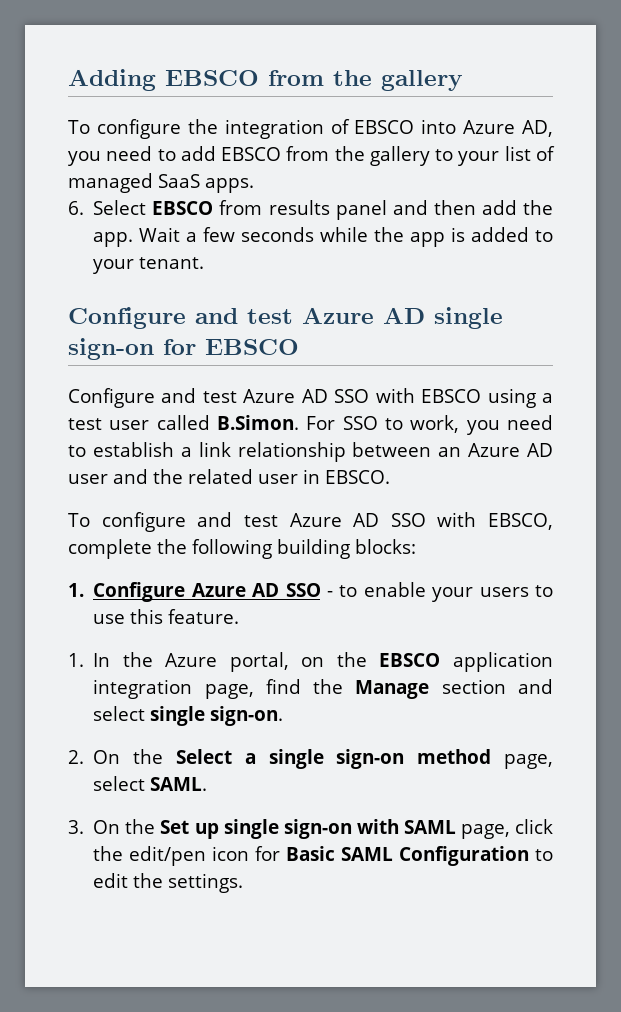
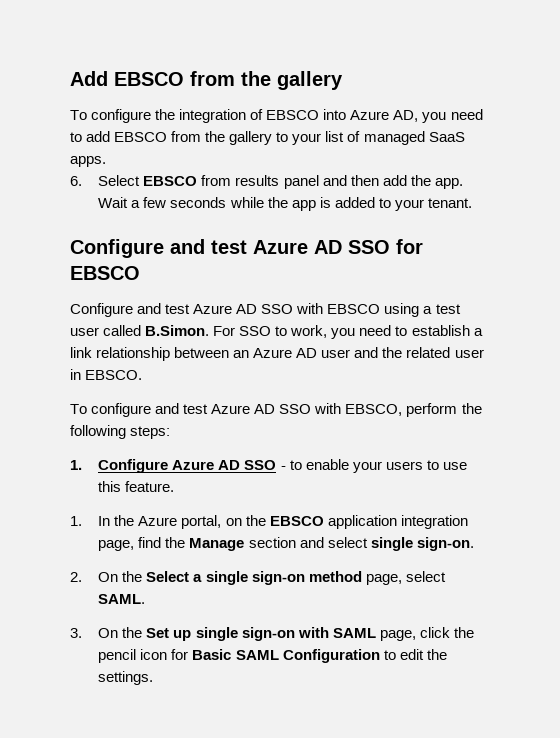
[68,69,156,91] Adding -> [70,71,108,86] Add
[434,307,503,329] [68,338,154,360] single sign-on -> [348,240,390,254] SSO
[68,539,152,559] complete -> [406,403,458,417] perform
[277,539,416,559] building blocks: -> [130,426,171,439] steps:
[129,846,207,866] edit/pen -> [98,649,137,663] pencil

